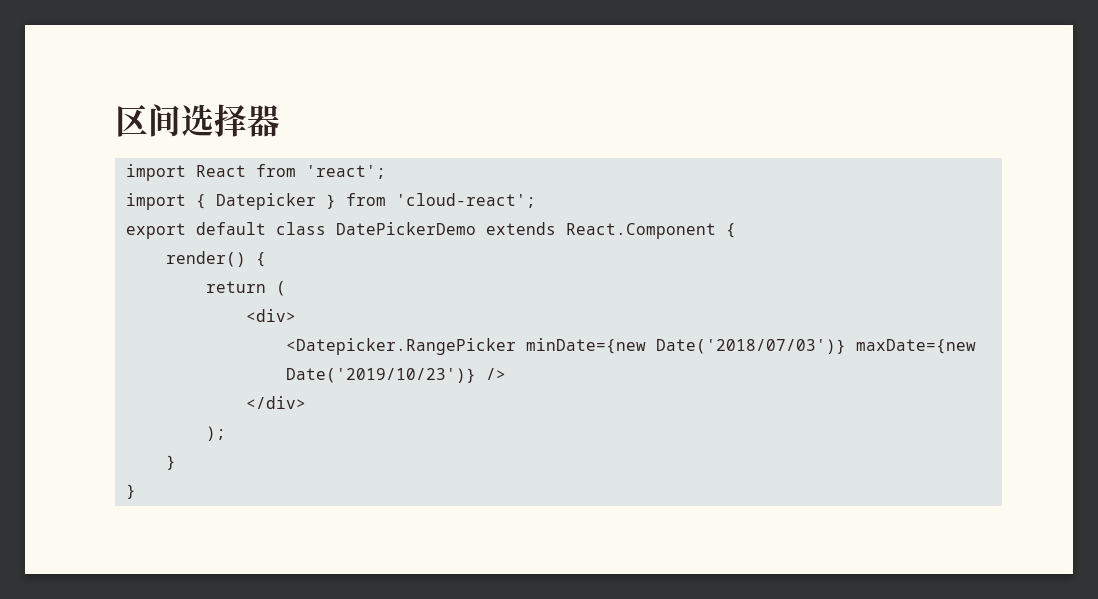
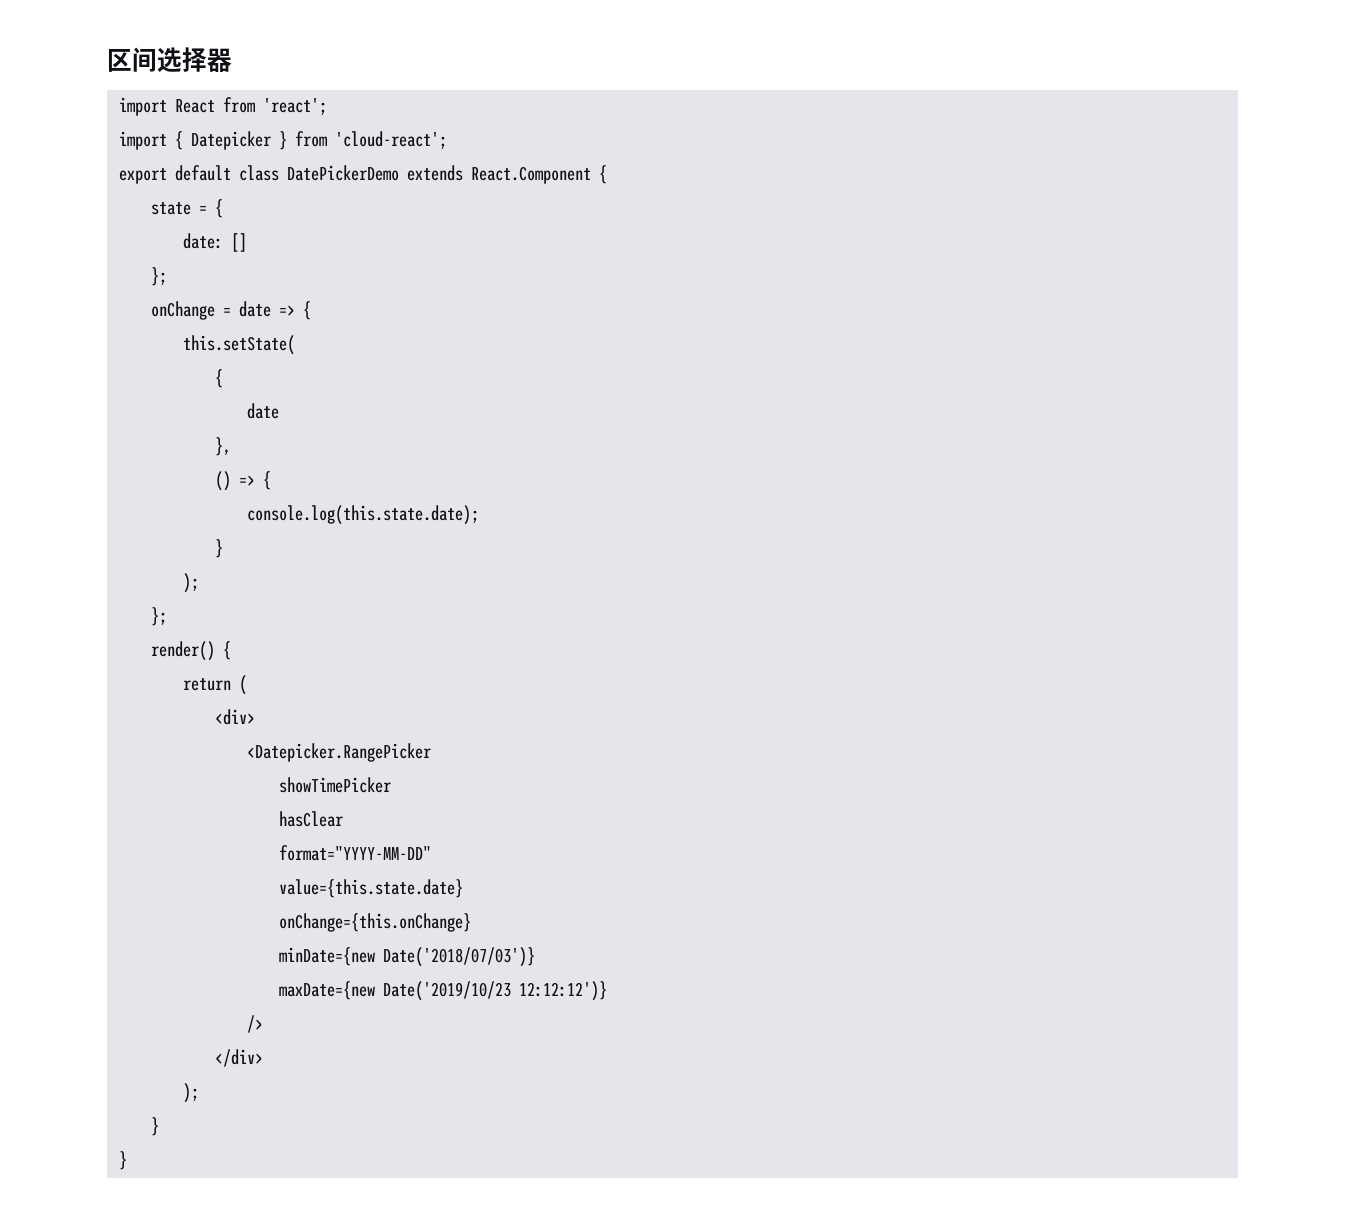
(736, 230) none -> [151,199,223,218] [183,233,247,252] [151,267,167,286] [151,301,311,320] [183,335,295,355] [215,369,223,388] [247,403,279,419] [215,437,231,456] [215,471,271,491] [247,505,479,525] [215,539,223,558] [183,573,199,593] [151,607,167,626] // state = { // date: [] // }; // onChange = date => { // this.setState( // { // date // }, // () => { // console.log(this.state.date); // } // ); // };
(516, 346) none -> [279,777,391,793] [279,811,343,827] [279,845,431,861] [279,879,463,898] [279,913,471,932] // showTimePicker // hasClear // format="YYYY-MM-DD" // value={this.state.date} // onChange={this.onChange} //
[855,339,976,354] [285,368,476,383] maxDate={new Date('2019/10/23')} -> [279,981,607,1001] // maxDate={new Date('2019/10/23 12:12:12')} //

